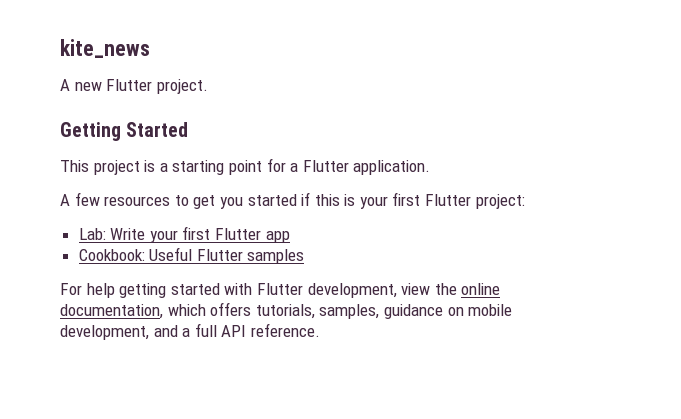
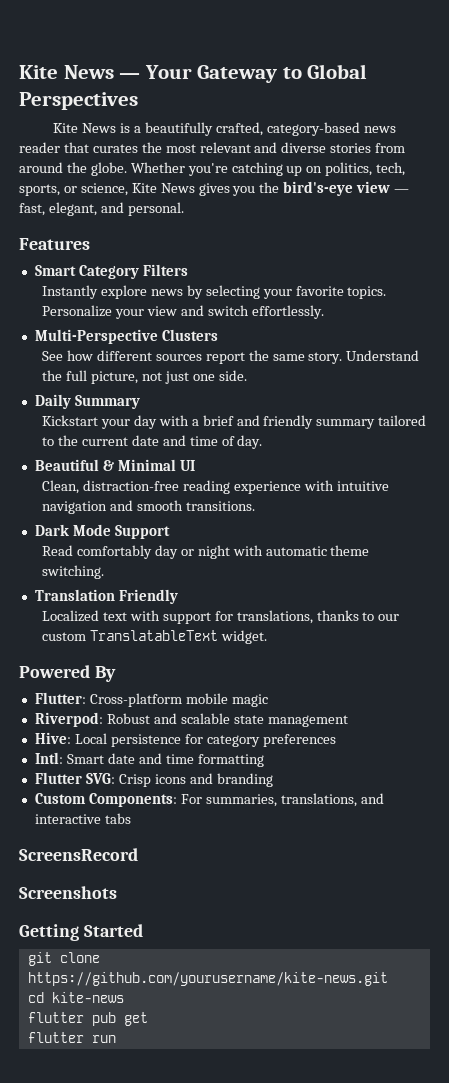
[60,39,150,58] [60,79,208,94] [60,122,189,141] [60,158,431,175] [60,192,525,209] [78,226,290,243] [78,247,305,264] [60,283,501,298] [60,302,513,319] [60,323,320,340] kite_news // A new Flutter project. // Getting Started // This project is a starting point for a Flutter application. // A few resources to get you started if this is your first Flutter project: // Lab: Write your first Flutter app // Cookbook: Useful Flutter samples // For help getting started with Flutter development, view the online documentation, which offers tutorials, samples, guidance on mobile development, and a full API reference. -> [19,64,368,83] [19,92,138,110] [53,122,396,136] [19,142,406,153] [19,162,406,176] [19,181,410,196] [19,202,184,216] [19,238,90,250] [34,264,188,279] [42,285,387,299] [42,305,324,319] [34,329,218,344] [42,350,420,364] [42,370,247,384] [34,394,140,409] [42,415,427,429] [42,435,263,449] [34,459,195,471] [42,480,389,494] [42,500,255,514] [34,524,170,539] [42,545,370,559] [42,565,105,579] [34,589,178,604] [42,610,400,624] [42,630,267,644] [19,665,116,682] [34,692,268,707] [34,712,348,727] [34,732,336,747] [34,752,264,767] [34,772,273,787] [34,793,384,807] [34,813,131,824] [19,848,138,861] [19,886,117,899] [19,924,143,941] [27,952,100,966] [27,972,388,986] [27,992,124,1003] [27,1012,148,1026] [27,1032,116,1043] Kite News — Your Gateway to Global Perspectives // Kite News is a beautifully crafted, category-based news reader that curates the most relevant and diverse stories from around the globe. Whether you're catching up on politics, tech, sports, or science, Kite News gives you the bird's-eye view — fast, elegant, and personal. // Features // Smart Category Filters // Instantly explore news by selecting your favorite topics. Personalize your view and switch effortlessly. // Multi-Perspective Clusters // See how different sources report the same story. Understand the full picture, not just one side. // Daily Summary // Kickstart your day with a brief and friendly summary tailored to the current date and time of day. // Beautiful & Minimal UI // Clean, distraction-free reading experience with intuitive navigation and smooth transitions. // Dark Mode Support // Read comfortably day or night with automatic theme switching. // Translation Friendly // Localized text with support for translations, thanks to our custom TranslatableText widget. // Powered By // Flutter: Cross-platform mobile magic // Riverpod: Robust and scalable state management // Hive: Local persistence for category preferences // Intl: Smart date and time formatting // Flutter SVG: Crisp icons and branding // Custom Components: For summaries, translations, and interactive tabs // ScreensRecord // Screenshots // Getting Started // git clone https://github.com/yourusername/kite-news.git // cd kite-news // flutter pub get // flutter run

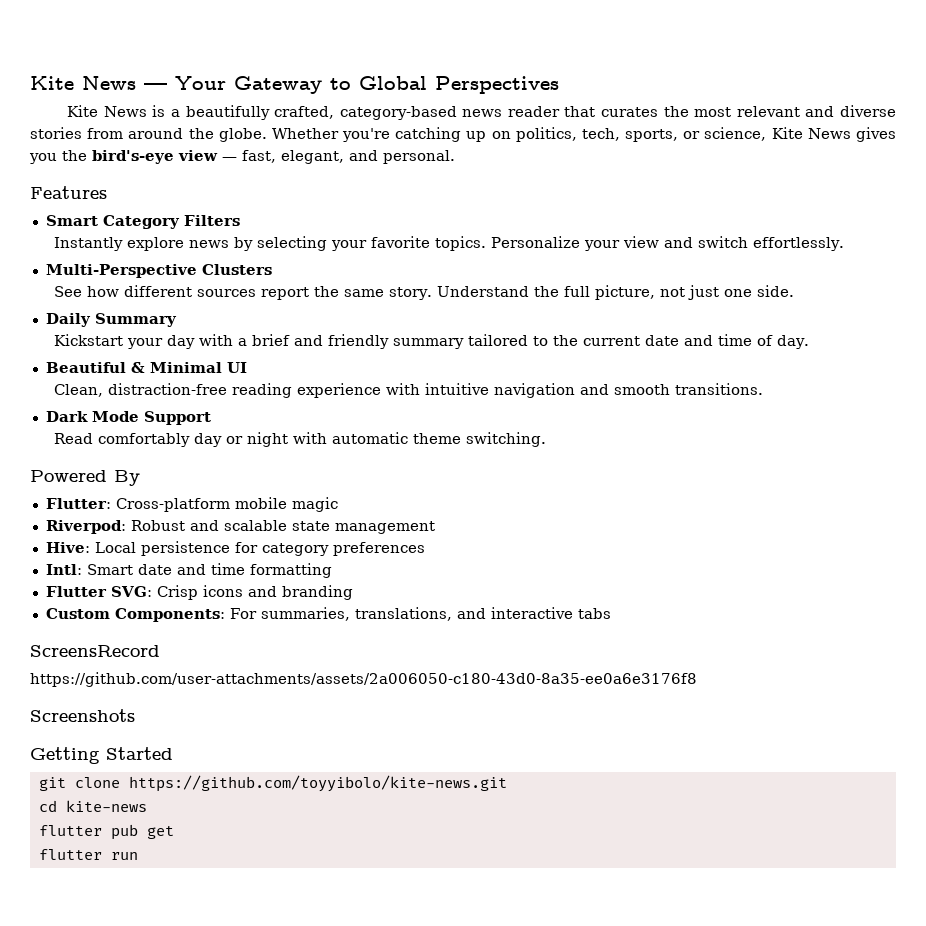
[34,589,178,604] [42,610,400,624] [42,630,267,644] // Translation Friendly // Localized text with support for translations, thanks to our custom TranslatableText widget. -> (547, 439) none
(138, 854) none -> [30,672,697,687] // https://github.com/user-attachments/assets/2a006050-c180-43d0-8a35-ee0a6e3176f8
[27,972,388,986] https://github.com/yourusername/kite-news.git -> [128,775,507,792] https://github.com/toyyibolo/kite-news.git

